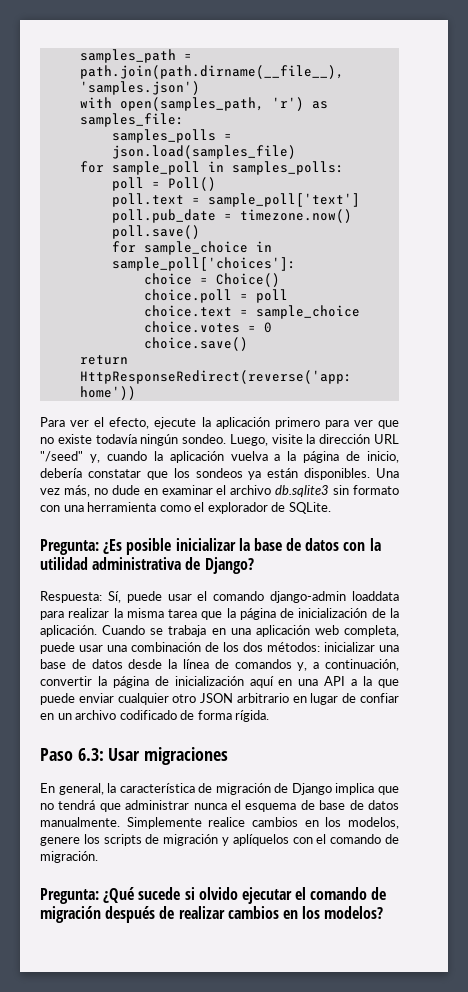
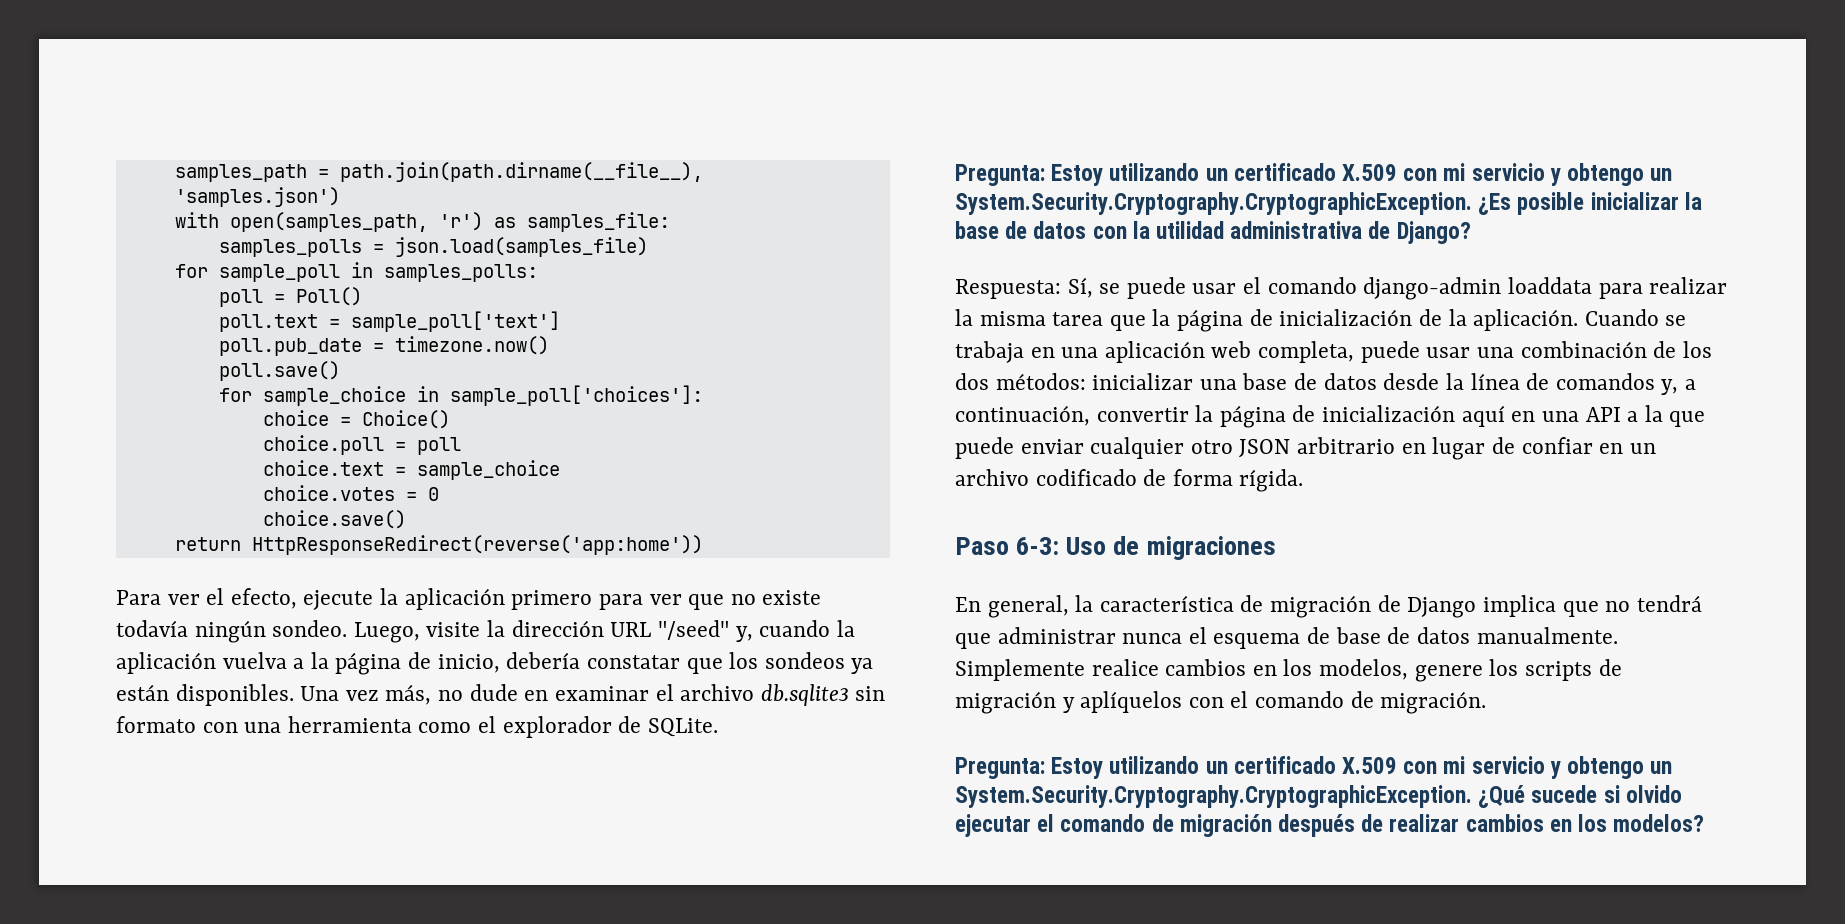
(99, 547) none -> [1051,163,1673,186] [955,192,1472,215] Estoy utilizando un certificado X.509 con mi servicio y obtengo un System.Security.Cryptography.CryptographicException.
(121, 597) none -> [1099,283,1121,294] se
[77,748,141,761] 6.3: Usar -> [1016,536,1140,555] 6-3: Uso de
(99, 896) none -> [1051,756,1673,779] [955,785,1472,808] Estoy utilizando un certificado X.509 con mi servicio y obtengo un System.Security.Cryptography.CryptographicException.

